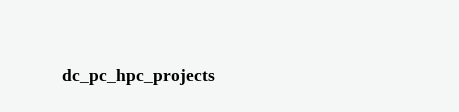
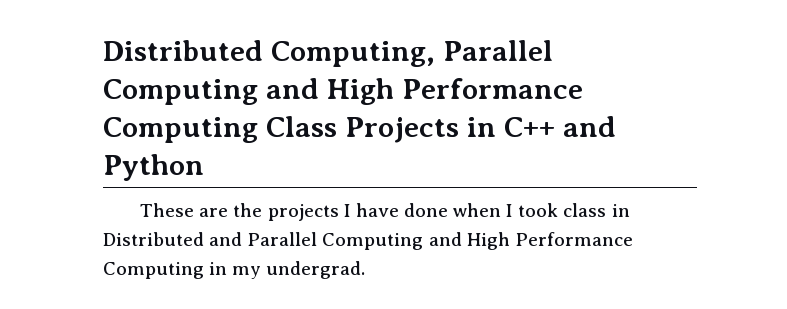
[62,69,215,85] dc_pc_hpc_projects -> [103,40,553,67] [103,78,583,105] [103,116,616,143] [103,154,204,181] [140,203,630,221] [103,232,633,250] [103,261,366,279] Distributed Computing, Parallel Computing and High Performance Computing Class Projects in C++ and Python // These are the projects I have done when I took class in Distributed and Parallel Computing and High Performance Computing in my undergrad.

